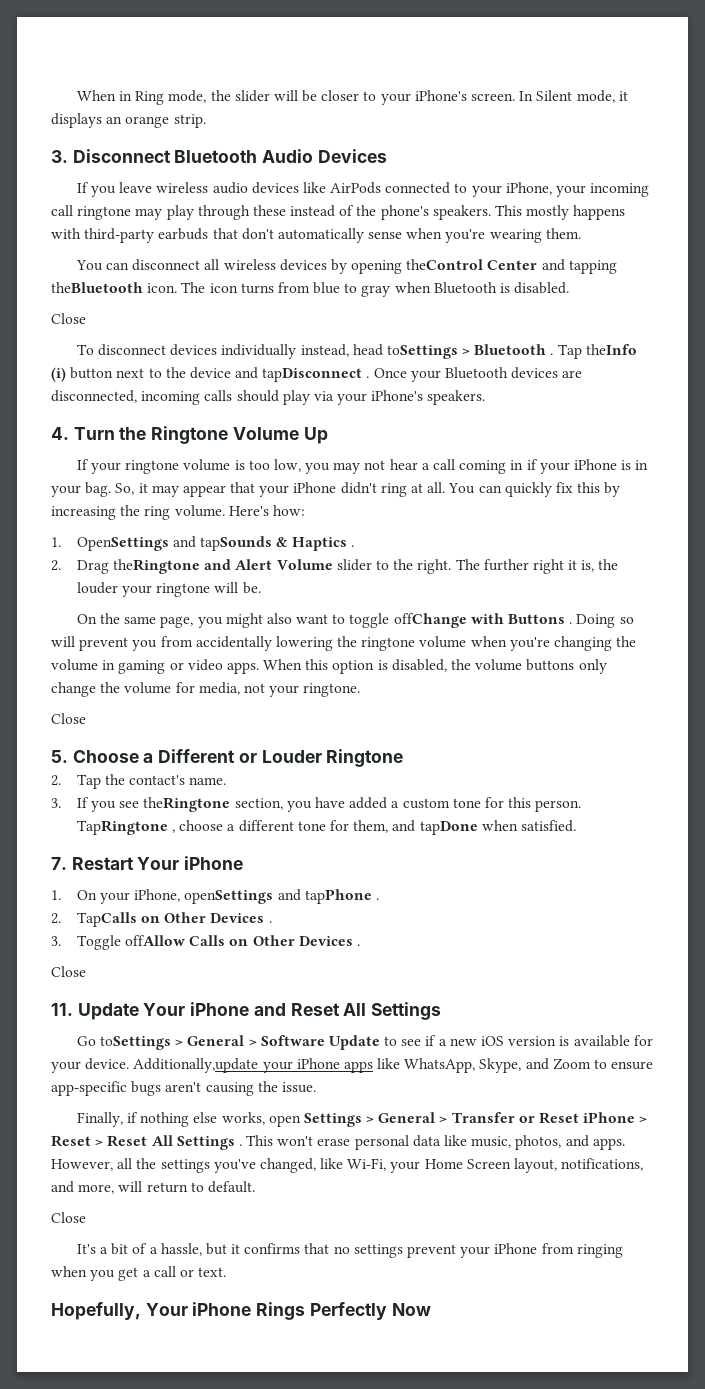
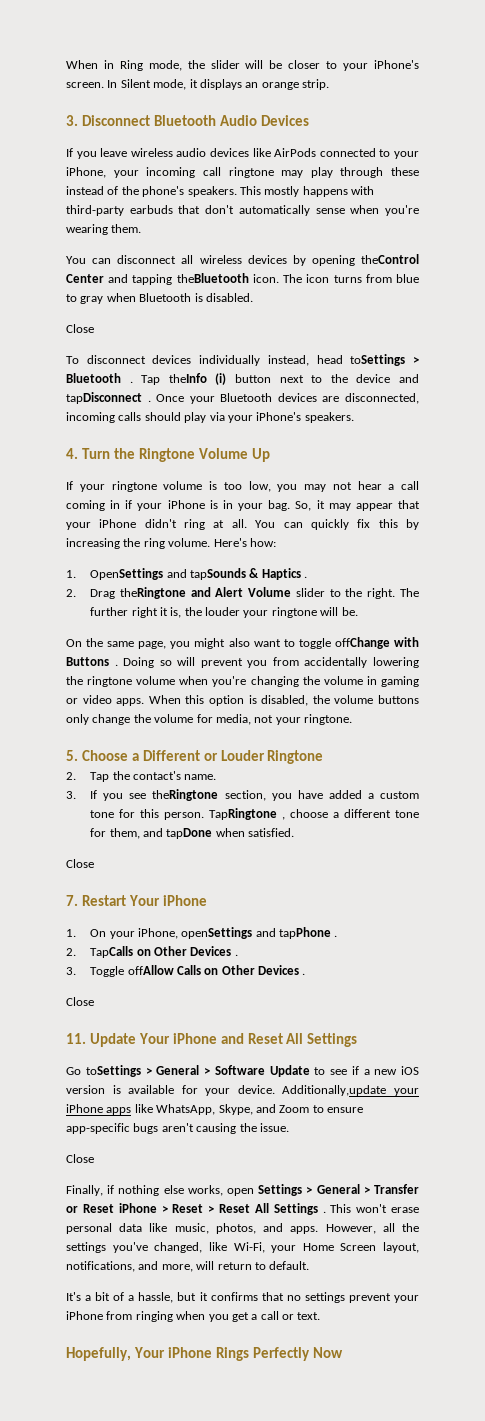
[51,713,86,724] // Close -> (352, 719) none
(576, 826) none -> [66,859,94,868] // Close
(316, 1087) none -> [66,1154,94,1163] // Close
[51,1212,86,1223] // Close -> (310, 1265) none

